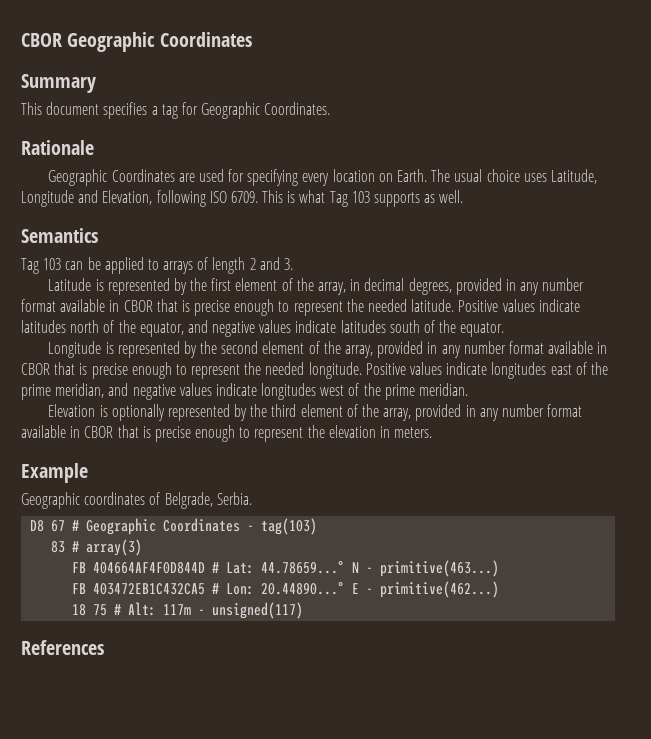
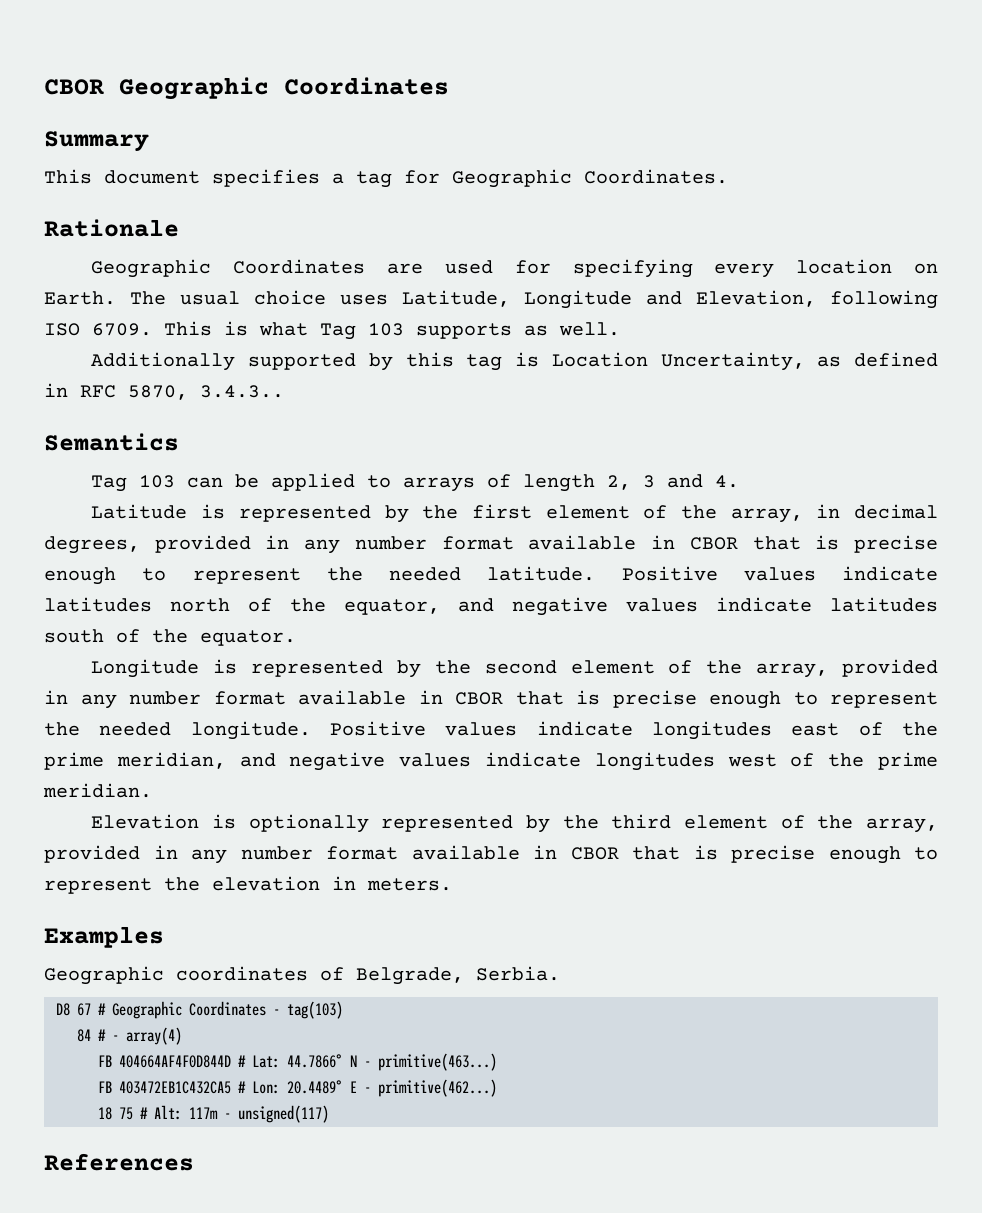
(464, 196) none -> [91,352,938,371] [44,383,284,400] // Additionally supported by this tag is Location Uncertainty, as defined in RFC 5870, 3.4.3..
[249,257,294,270] 2 and 3. -> [607,474,740,490] 2, 3 and 4.
[21,463,88,483] Example -> [44,926,164,948] Examples
[51,539,143,556] 83 # array(3) -> [77,1027,182,1045] 84 # - array(4)
[261,561,346,574] 44.78659...° -> [287,1054,343,1068] 44.7866°
[261,582,346,595] 20.44890...° -> [287,1080,343,1094] 20.4489°

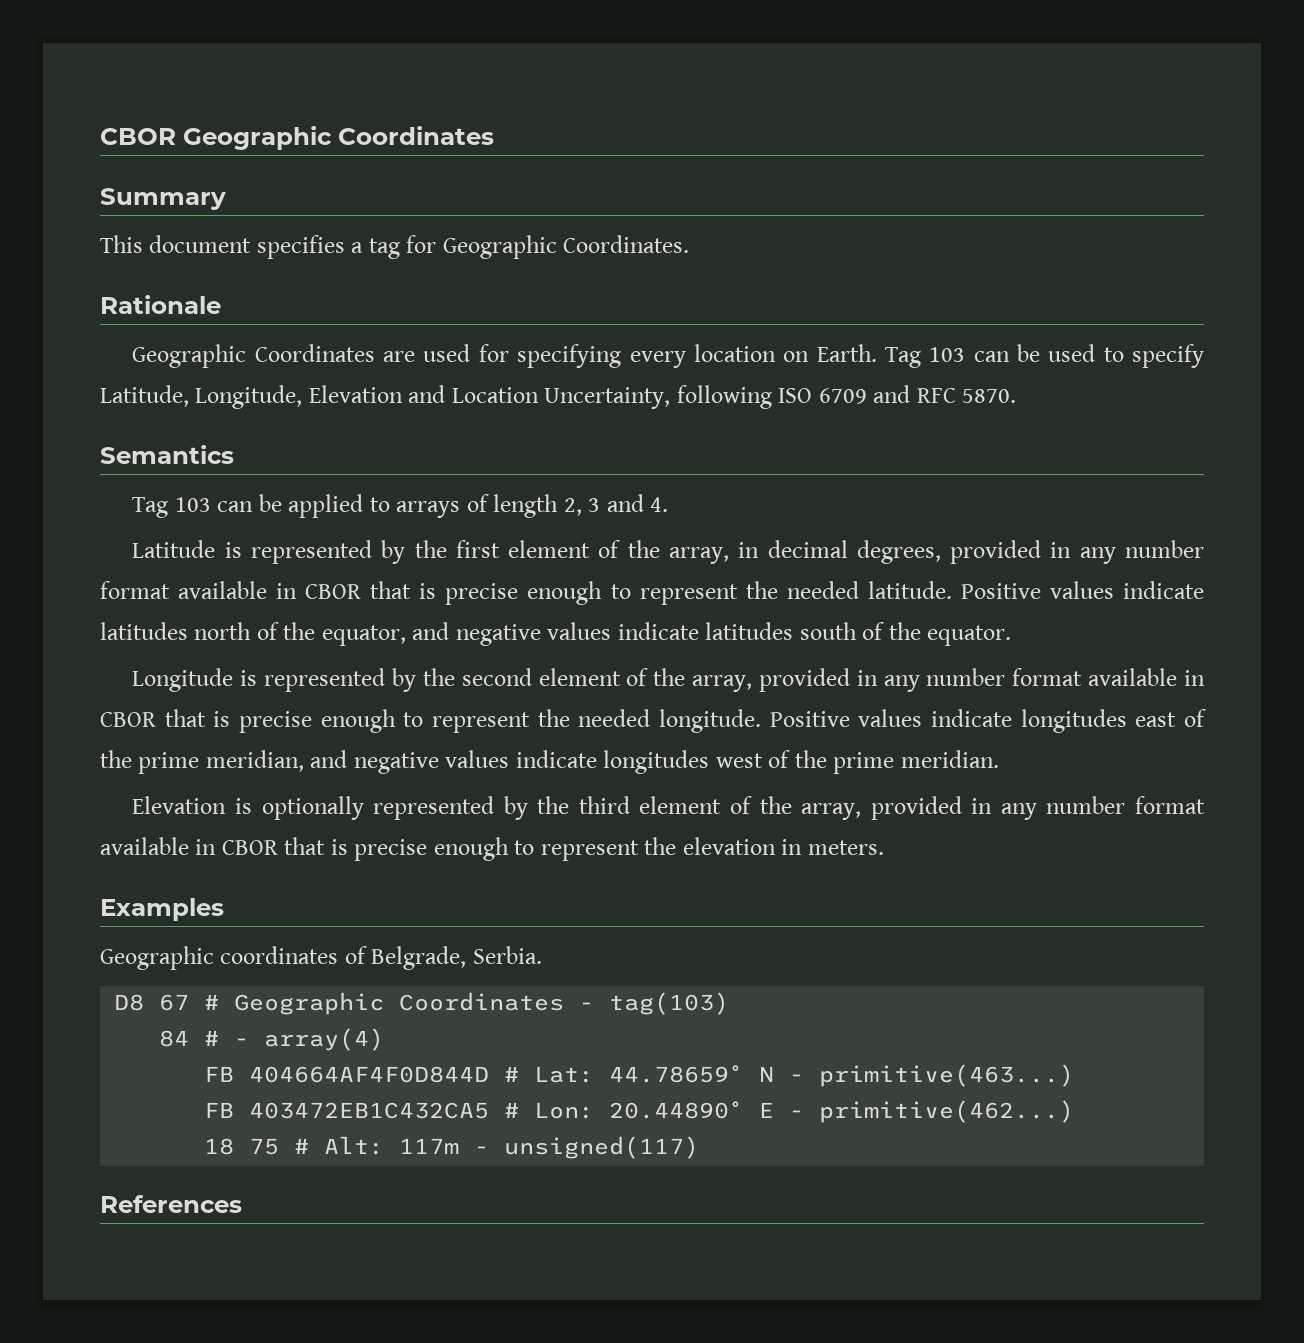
[130,290,938,309] [44,321,620,340] [91,352,938,371] [44,383,284,400] The usual choice uses Latitude, Longitude and Elevation, following ISO 6709. This is what Tag 103 supports as well. // Additionally supported by this tag is Location Uncertainty, as defined in RFC 5870, 3.4.3.. -> [884,344,1204,368] [100,385,1017,409] Tag 103 can be used to specify Latitude, Longitude, Elevation and Location Uncertainty, following ISO 6709 and RFC 5870.
[287,1054,343,1068] 44.7866° -> [609,1065,745,1083] 44.78659°
[287,1080,343,1094] 20.4489° -> [609,1101,745,1119] 20.44890°

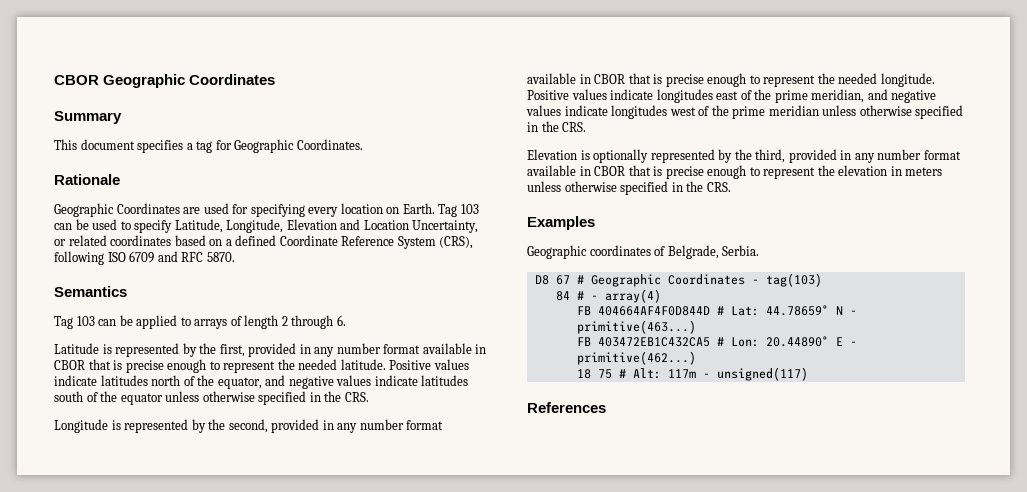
(671, 398) none -> [54,235,474,249] or related coordinates based on a defined Coordinate Reference System (CRS),
[563,494,669,516] 2, 3 and 4. -> [281,315,346,329] 2 through 6.
[455,540,941,564] first element of the array, in decimal degrees, -> [219,344,245,357] first,
[927,625,1012,646] equator. -> [120,391,369,405] equator unless otherwise specified in the CRS.
[461,668,753,692] second element of the array, -> [228,419,268,433] second,
[900,750,999,768] meridian. -> [768,105,964,119] [527,121,587,132] meridian unless otherwise specified in the CRS.
[578,796,862,820] third element of the array, -> [755,149,786,163] third,
[807,840,884,855] meters. -> [905,167,943,176] [527,181,731,195] meters unless otherwise specified in the CRS.

